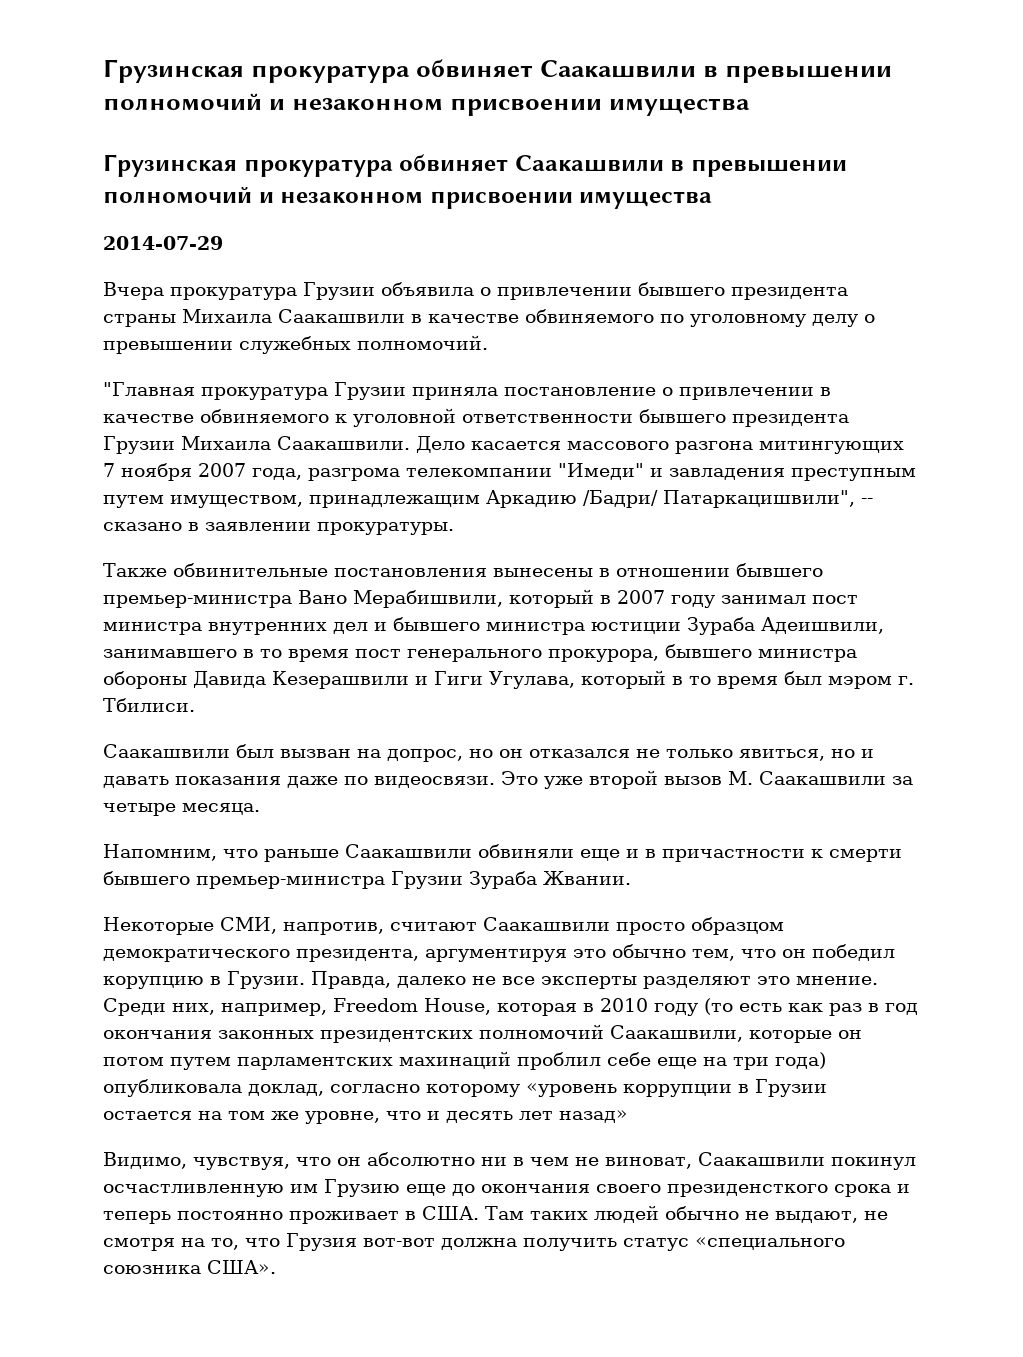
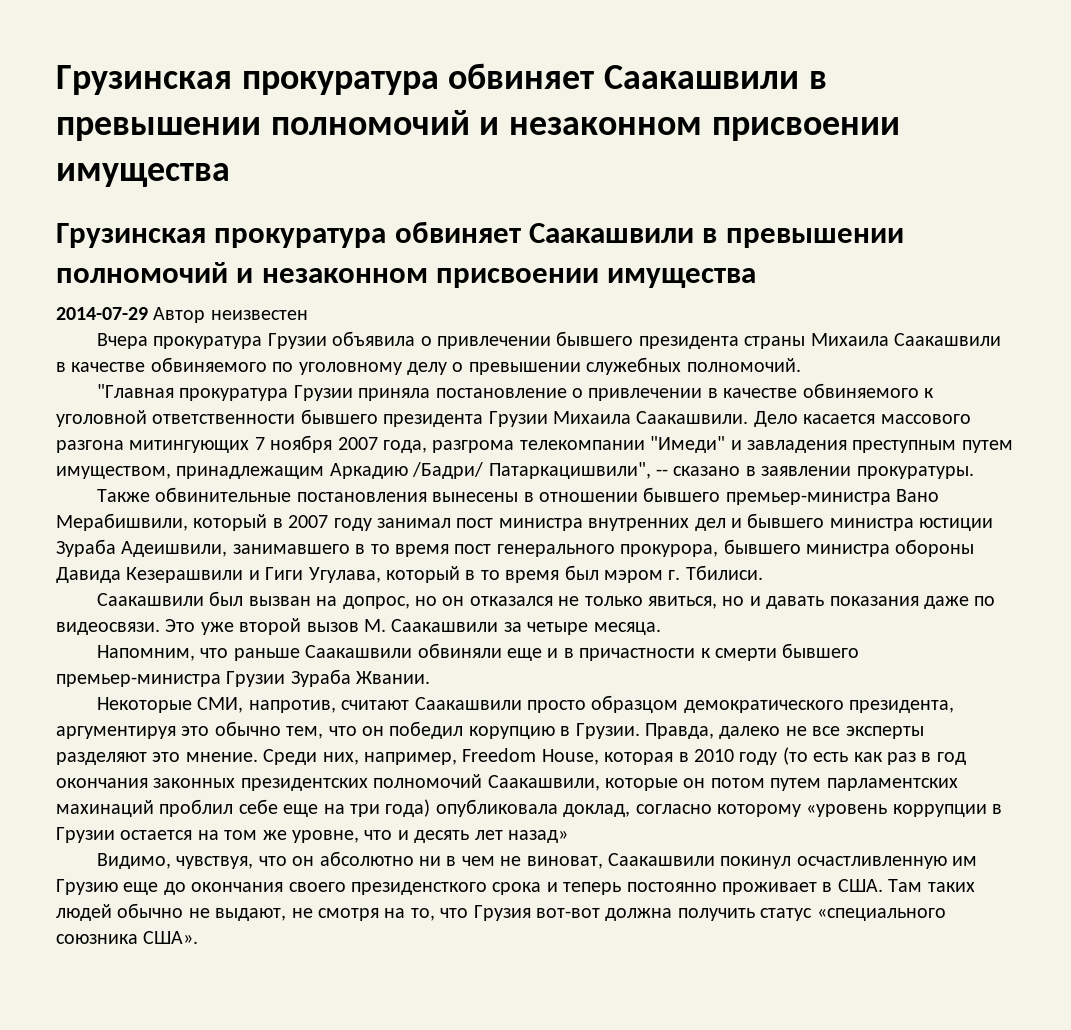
(223, 243) none -> [153,307,308,323] Автор неизвестен

